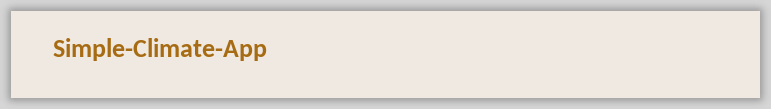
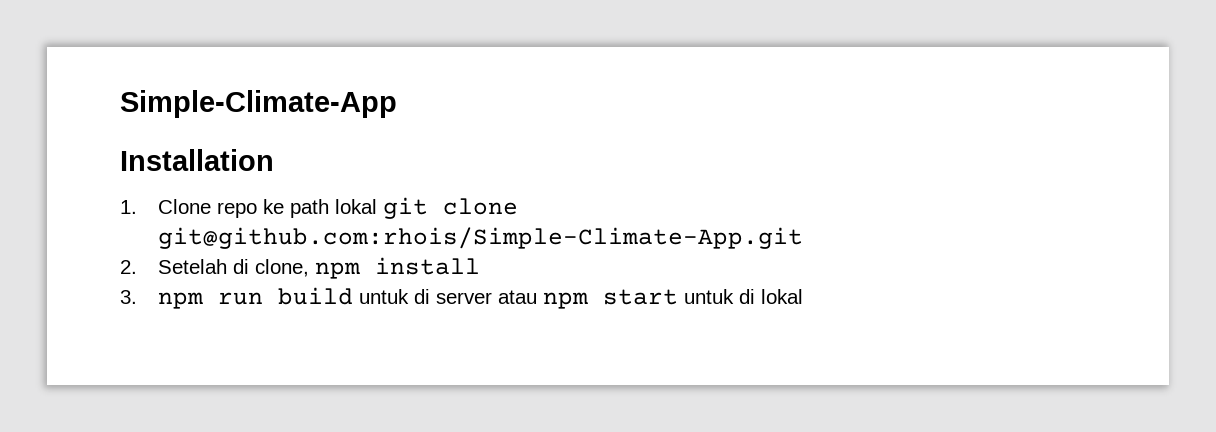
(267, 49) none -> [120,149,274,171] [120,197,519,219] [158,227,804,249] [120,257,481,279] [120,287,804,309] // Installation // 1. Clone repo ke path lokal git clone git@github.com:rhois/Simple-Climate-App.git // 2. Setelah di clone, npm install // 3. npm run build untuk di server atau npm start untuk di lokal

